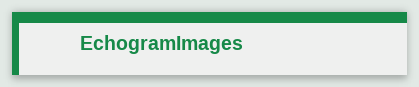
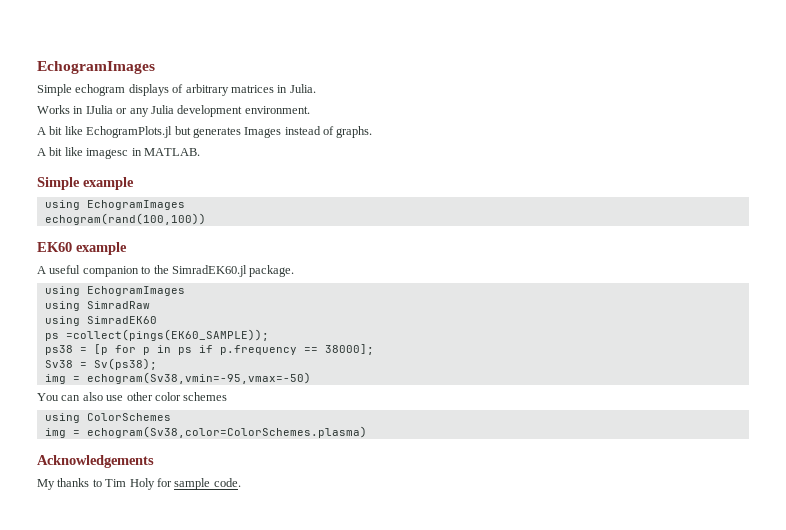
[80,35,243,54] EchogramImages -> [37,61,155,74] [37,84,316,96] [37,105,310,117] [37,126,373,138] [37,147,200,159] [37,177,134,190] [44,200,185,210] [44,213,206,225] [37,242,127,255] [37,265,295,277] [44,286,185,296] [44,301,150,311] [44,316,157,326] [44,329,269,341] [44,344,374,355] [44,358,157,370] [44,372,311,384] [37,392,228,401] [44,413,171,423] [44,426,367,438] [37,455,154,468] [37,478,241,490] EchogramImages // Simple echogram displays of arbitrary matrices in Julia. // Works in IJulia or any Julia development environment. // A bit like EchogramPlots.jl but generates Images instead of graphs. // A bit like imagesc in MATLAB. // Simple example // using EchogramImages // echogram(rand(100,100)) // EK60 example // A useful companion to the SimradEK60.jl package. // using EchogramImages // using SimradRaw // using SimradEK60 // ps =collect(pings(EK60_SAMPLE)); // ps38 = [p for p in ps if p.frequency == 38000]; // Sv38 = Sv(ps38); // img = echogram(Sv38,vmin=-95,vmax=-50) // You can also use other color schemes // using ColorSchemes // img = echogram(Sv38,color=ColorSchemes.plasma) // Acknowledgements // My thanks to Tim Holy for sample code.

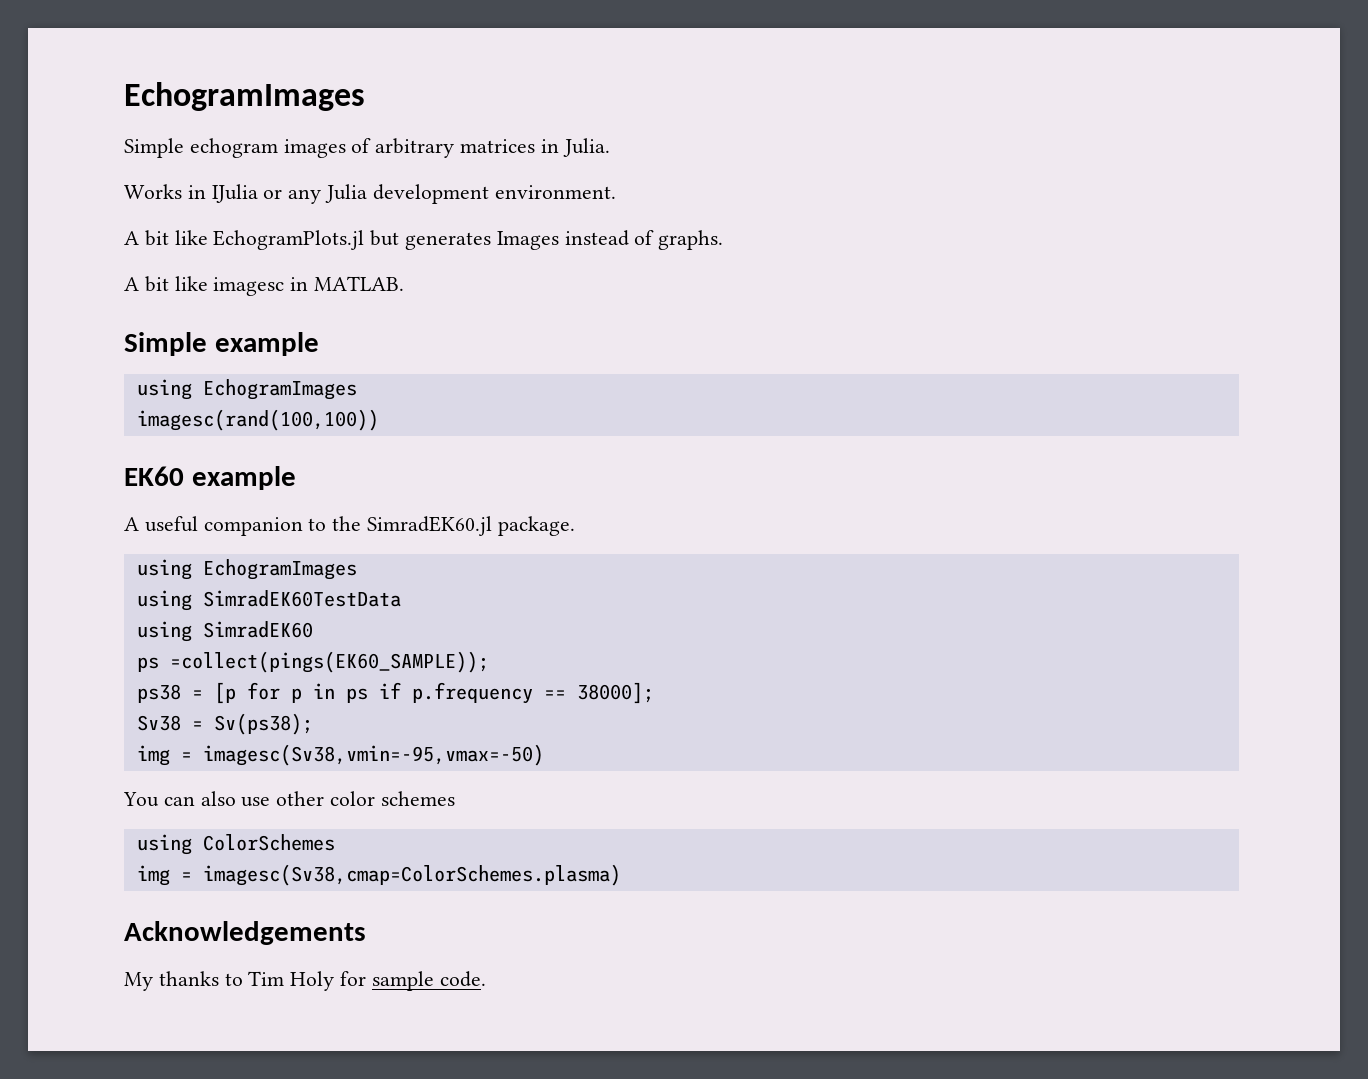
[128,84,169,96] displays -> [283,139,346,158] images
[44,213,206,225] echogram(rand(100,100)) -> [136,409,379,431] imagesc(rand(100,100))
[86,301,150,309] SimradRaw -> [202,590,401,607] SimradEK60TestData
[86,372,311,384] echogram(Sv38,vmin=-95,vmax=-50) -> [202,744,544,766] imagesc(Sv38,vmin=-95,vmax=-50)
[86,426,367,438] echogram(Sv38,color=ColorSchemes.plasma) -> [202,864,621,886] imagesc(Sv38,cmap=ColorSchemes.plasma)

